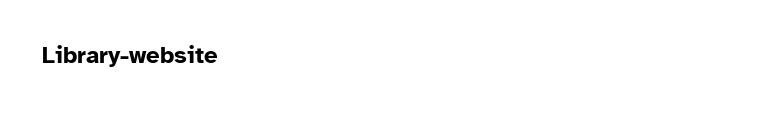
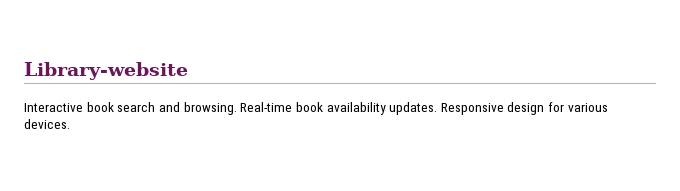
(218, 56) none -> [24,102,608,115] [24,119,70,129] // Interactive book search and browsing. Real-time book availability updates. Responsive design for various devices.

